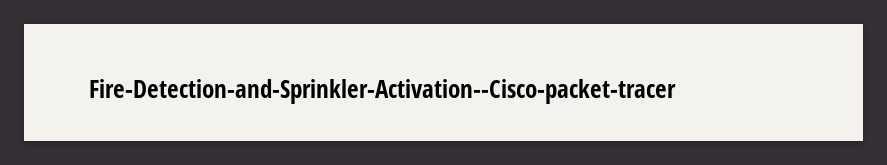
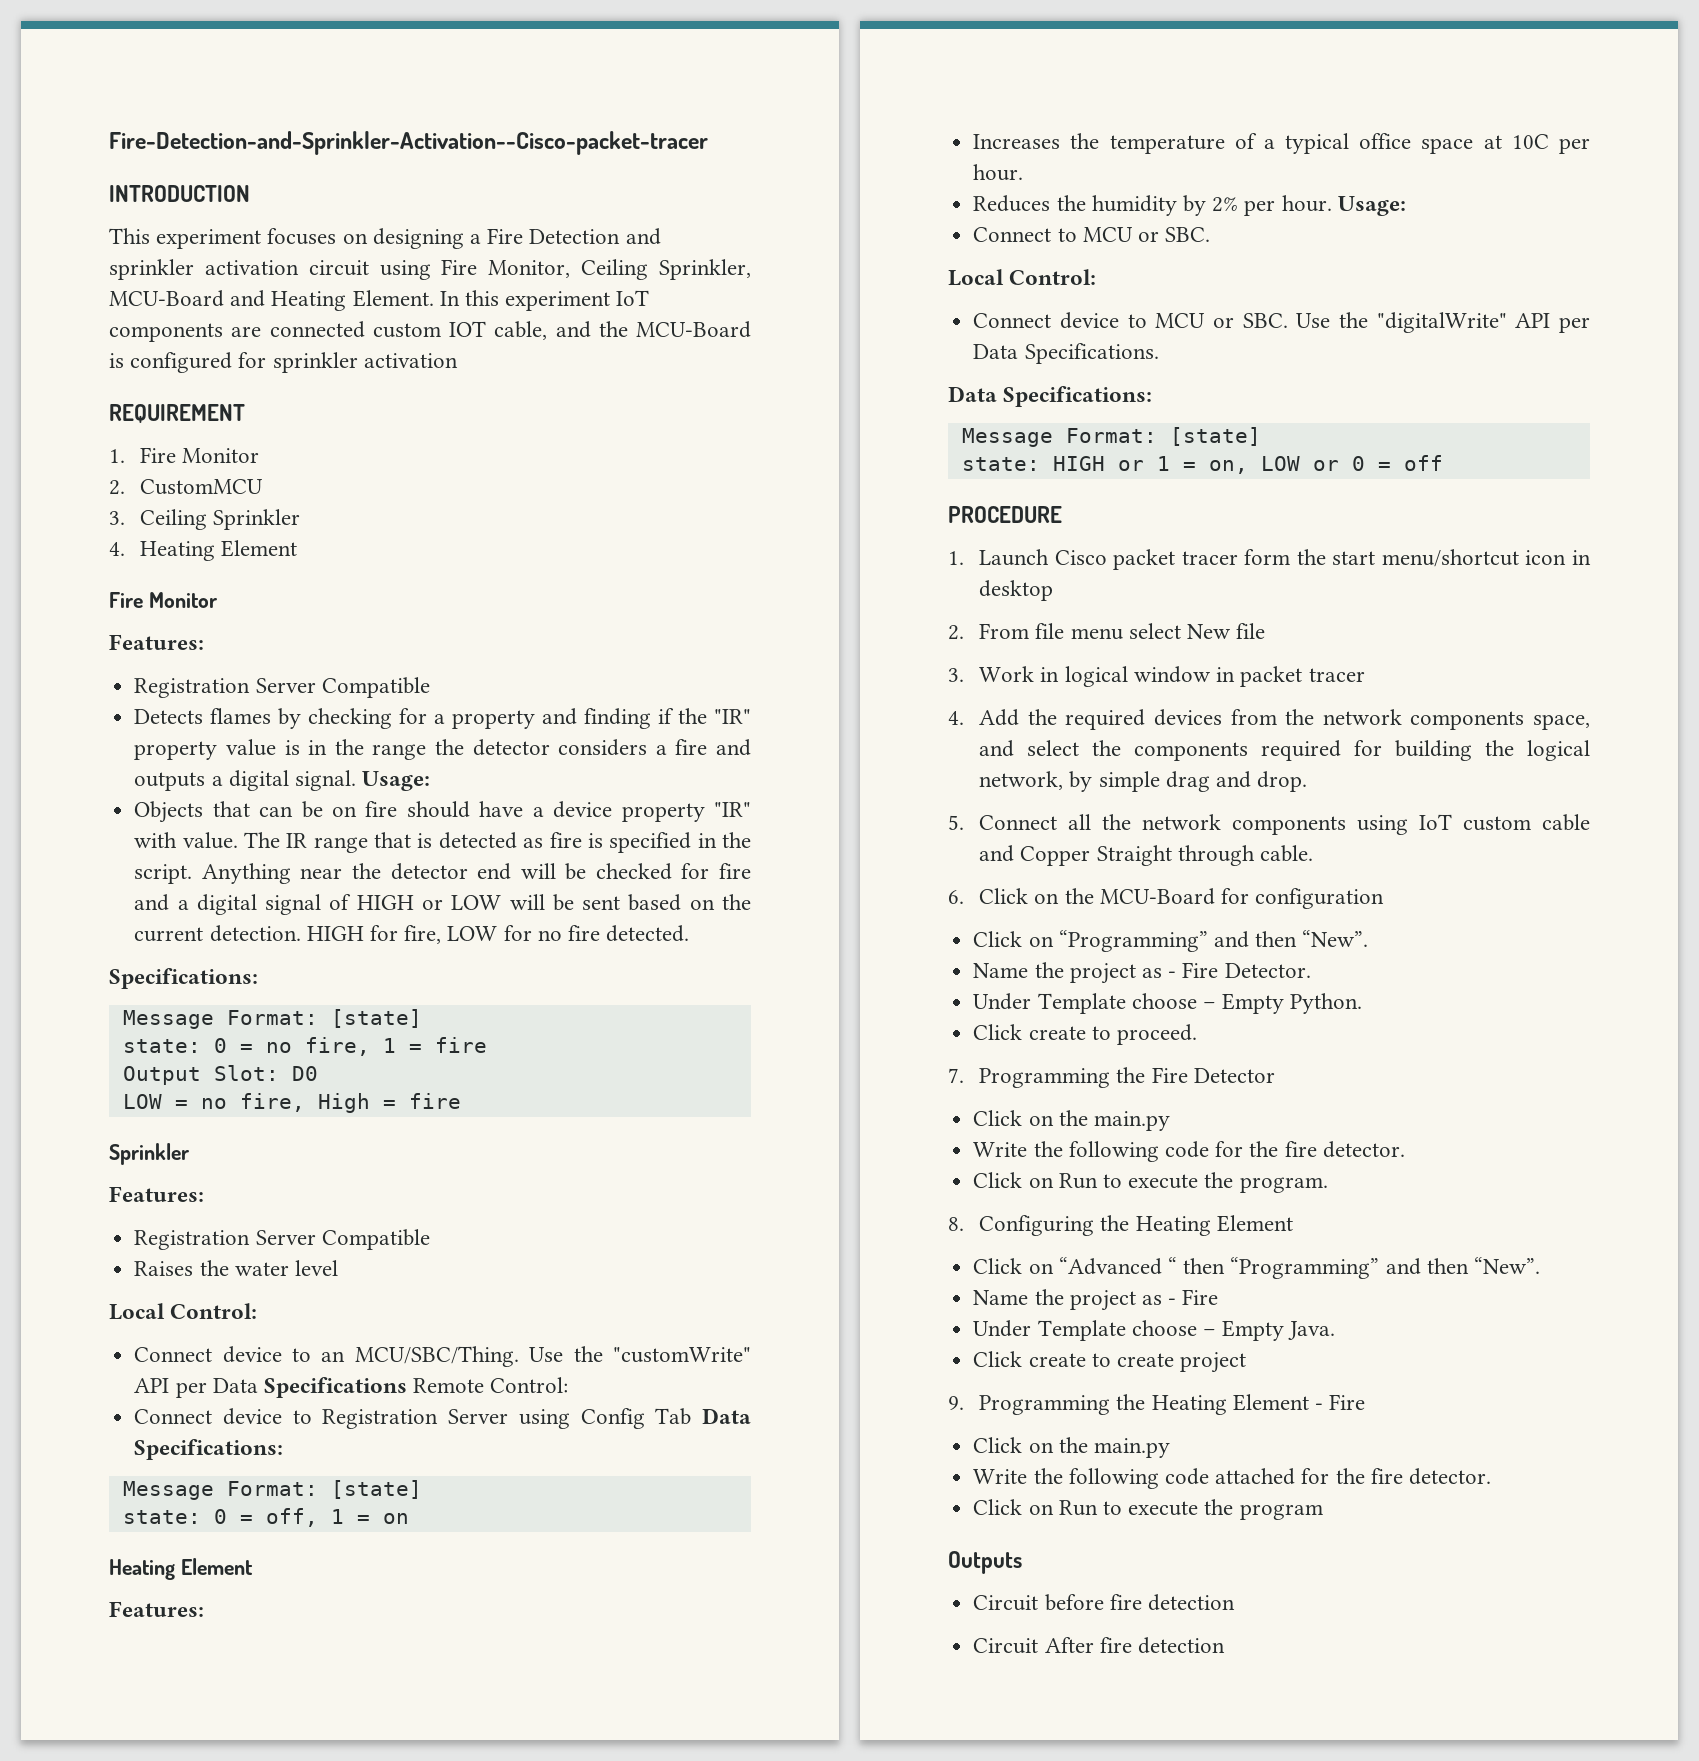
(676, 91) none -> [109,185,250,202] [109,228,661,249] [109,259,751,280] [109,290,650,311] [109,321,751,342] [109,352,458,373] [109,404,245,423] [109,447,260,463] [109,479,264,495] [109,509,301,530] [109,540,298,561] [109,592,217,608] [109,634,204,650] [134,677,430,698] [134,708,752,729] [134,739,752,760] [134,770,431,791] [134,801,751,823] [134,832,751,853] [134,863,751,884] [134,894,751,915] [134,925,690,944] [109,968,258,989] [122,1009,422,1029] [122,1037,487,1056] [122,1065,318,1085] [122,1093,461,1113] [109,1143,189,1165] [109,1186,204,1202] [134,1229,430,1250] [134,1260,338,1276] [109,1303,258,1320] [134,1346,751,1367] [134,1377,569,1398] [134,1408,751,1429] [134,1439,284,1460] [122,1480,422,1500] [122,1508,409,1527] [109,1558,253,1580] [109,1601,204,1617] [973,133,1590,154] [973,164,1024,181] [973,195,1406,216] [973,227,1211,242] [948,269,1097,286] [973,312,1590,333] [973,343,1159,364] [948,386,1153,407] [961,427,1261,447] [961,455,1443,474] [948,506,1062,523] [948,549,1591,570] [979,580,1054,601] [948,623,1266,640] [948,666,1365,687] [948,709,1590,730] [979,740,1590,761] [979,771,1308,792] [948,814,1590,835] [979,845,1314,866] [948,888,1385,909] [973,930,1369,952] [973,962,1311,984] [973,993,1363,1014] [973,1024,1197,1045] [948,1067,1275,1088] [973,1110,1170,1131] [973,1141,1405,1162] [973,1172,1328,1193] [948,1215,1293,1236] [973,1257,1540,1279] [973,1289,1219,1311] [973,1320,1336,1341] [973,1351,1247,1373] [948,1394,1366,1415] [973,1437,1170,1458] [973,1468,1491,1489] [973,1499,1323,1520] [948,1551,1022,1574] [973,1594,1235,1611] [973,1637,1225,1654] // INTRODUCTION // This experiment focuses on designing a Fire Detection and sprinkler activation circuit using Fire Monitor, Ceiling Sprinkler, MCU-Board and Heating Element. In this experiment IoT components are connected custom IOT cable, and the MCU-Board is configured for sprinkler activation // REQUIREMENT // 1. Fire Monitor // 2. CustomMCU // 3. Ceiling Sprinkler // 4. Heating Element // Fire Monitor // Features: // Registration Server Compatible // Detects flames by checking for a property and finding if the "IR" property value is in the range the detector considers a fire and outputs a digital signal. Usage: // Objects that can be on fire should have a device property "IR" with value. The IR range that is detected as fire is specified in the script. Anything near the detector end will be checked for fire and a digital signal of HIGH or LOW will be sent based on the current detection. HIGH for fire, LOW for no fire detected. // Specifications: // Message Format: [state] // state: 0 = no fire, 1 = fire // Output Slot: D0 // LOW = no fire, High = fire // Sprinkler // Features: // Registration Server Compatible // Raises the water level // Local Control: // Connect device to an MCU/SBC/Thing. Use the "customWrite" API per Data Specifications Remote Control: // Connect device to Registration Server using Config Tab Data Specifications: // Message Format: [state] // state: 0 = off, 1 = on // Heating Element // Features: // Increases the temperature of a typical office space at 10C per hour. // Reduces the humidity by 2% per hour. Usage: // Connect to MCU or SBC. // Local Control: // Connect device to MCU or SBC. Use the "digitalWrite" API per Data Specifications. // Data Specifications: // Message Format: [state] // state: HIGH or 1 = on, LOW or 0 = off // PROCEDURE // 1. Launch Cisco packet tracer form the start menu/shortcut icon in desktop // 2. From file menu select New file // 3. Work in logical window in packet tracer // 4. Add the required devices from the network components space, and select the components required for building the logical network, by simple drag and drop. // 5. Connect all the network components using IoT custom cable and Copper Straight through cable. // 6. Click on the MCU-Board for configuration // Click on “Programming” and then “New”. // Name the project as - Fire Detector. // Under Template choose – Empty Python. // Click create to proceed. // 7. Programming the Fire Detector // Click on the main.py // Write the following code for the fire detector. // Click on Run to execute the program. // 8. Configuring the Heating Element // Click on “Advanced “ then “Programming” and then “New”. // Name the project as - Fire // Under Template choose – Empty Java. // Click create to create project // 9. Programming the Heating Element - Fire // Click on the main.py // Write the following code attached for the fire detector. // Click on Run to execute the program // Outputs // Circuit before fire detection // Circuit After fire detection

